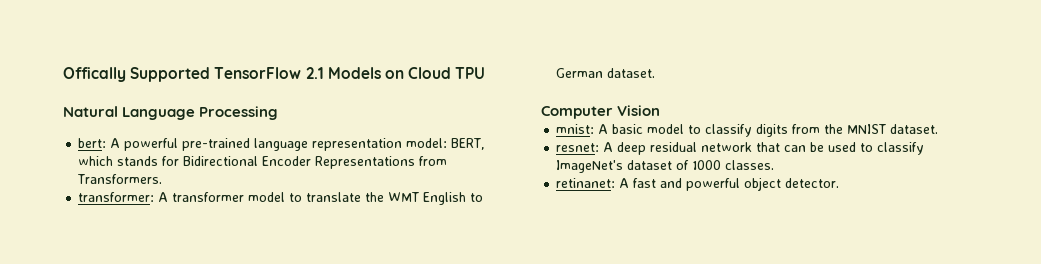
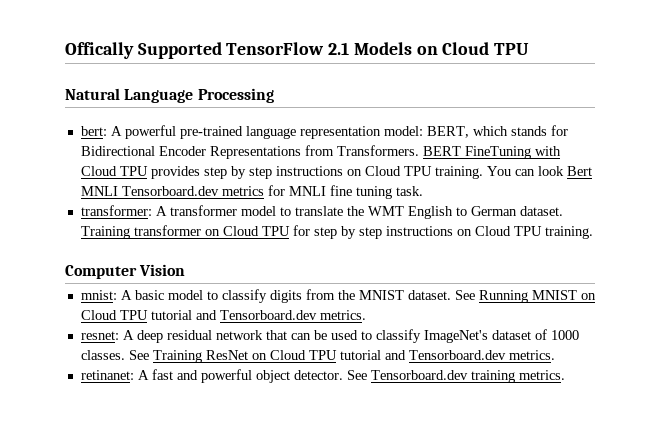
(163, 179) none -> [422,146,561,159] [80,166,592,179] [80,185,423,199] BERT FineTuning with Cloud TPU provides step by step instructions on Cloud TPU training. You can look Bert MNLI Tensorboard.dev metrics for MNLI fine tuning task.
(656, 73) none -> [80,225,593,239] Training transformer on Cloud TPU for step by step instructions on Cloud TPU training.
(939, 129) none -> [454,290,596,303] [80,310,366,320] See Running MNIST on Cloud TPU tutorial and Tensorboard.dev metrics.
(775, 165) none -> [128,350,555,363] See Training ResNet on Cloud TPU tutorial and Tensorboard.dev metrics.
(840, 183) none -> [346,370,565,383] See Tensorboard.dev training metrics.

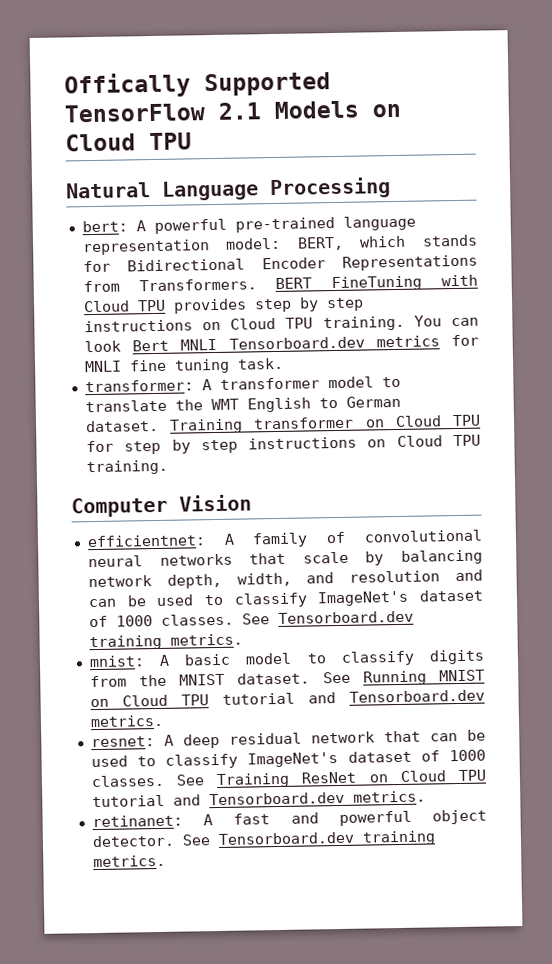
(186, 270) none -> [86,529,482,548] [87,549,484,568] [87,569,483,589] [87,589,484,608] [88,610,414,628] [88,633,243,651] // efficientnet: A family of convolutional neural networks that scale by balancing network depth, width, and resolution and can be used to classify ImageNet's dataset of 1000 classes. See Tensorboard.dev training metrics.

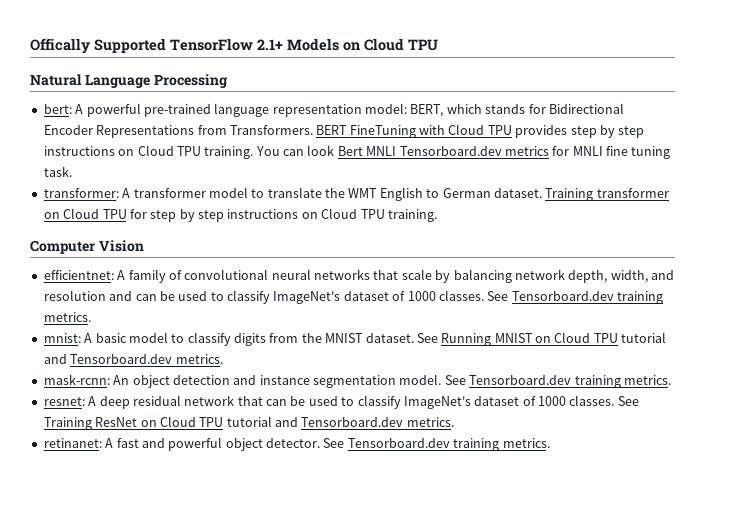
[218,102,261,120] 2.1 -> [257,39,283,50] 2.1+
(164, 721) none -> [43,374,671,388] // mask-rcnn: An object detection and instance segmentation model. See Tensorboard.dev training metrics.

